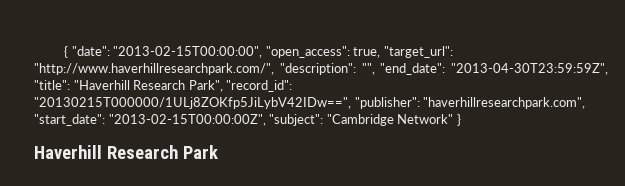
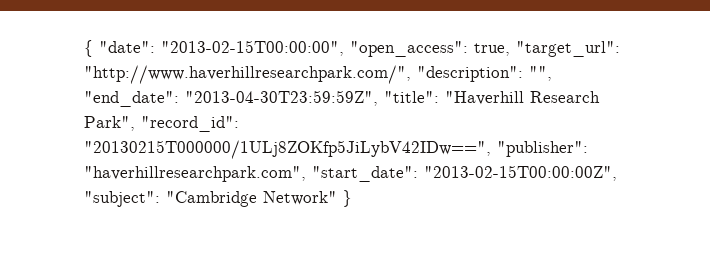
[34,145,218,159] // Haverhill Research Park -> (352, 198) none

